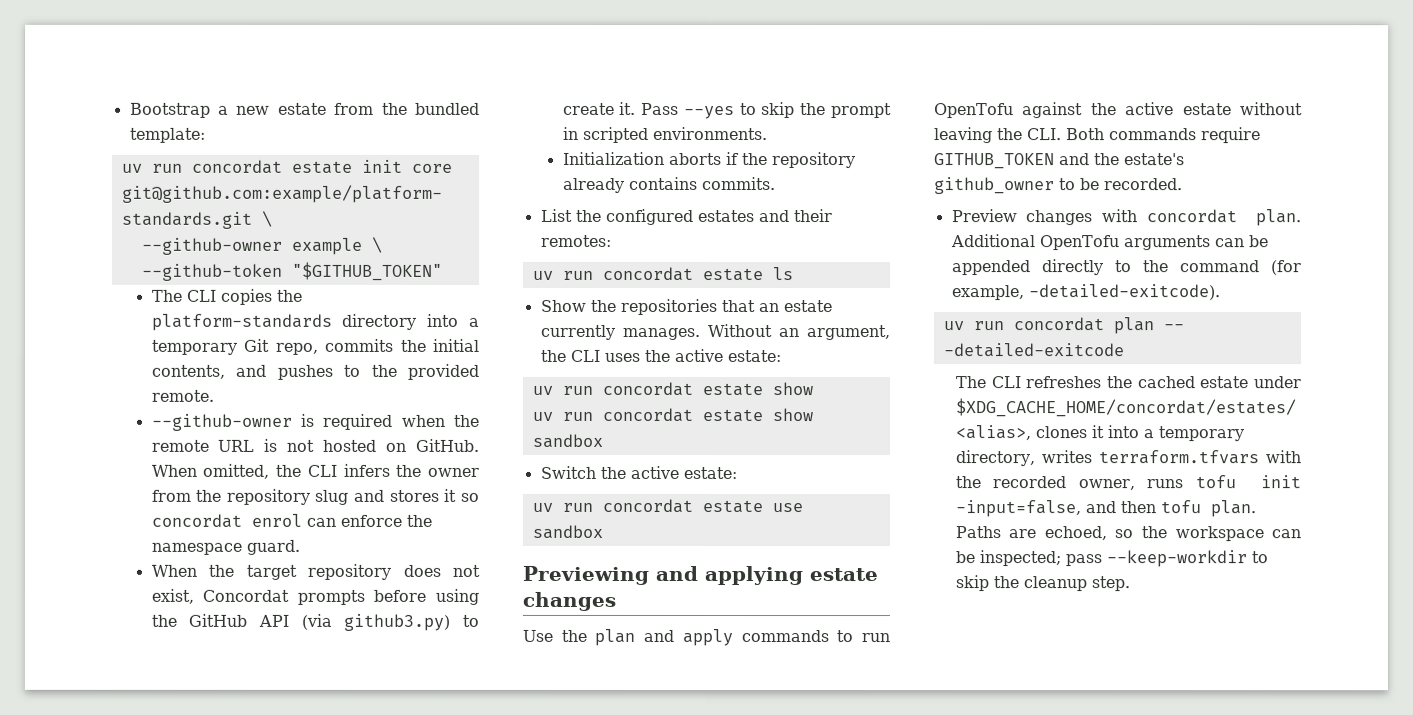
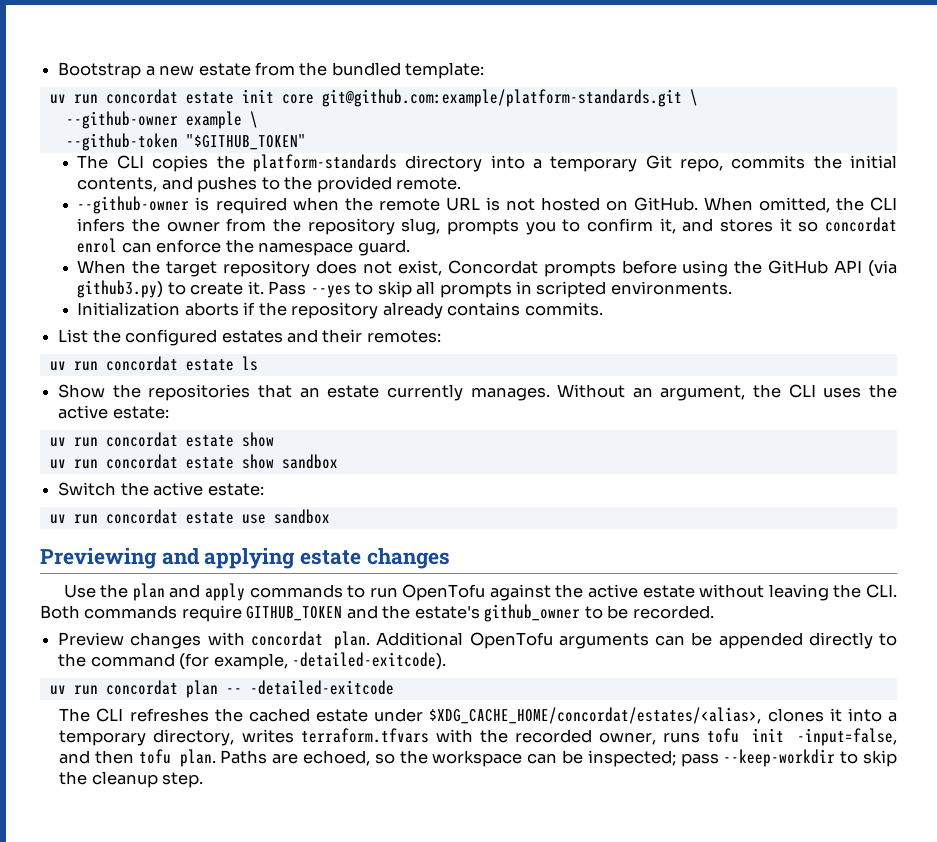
[314,489,349,505] slug -> [401,218,676,235] slug, prompts you to confirm it,
[800,103,892,119] the prompt -> [416,281,512,298] all prompts

